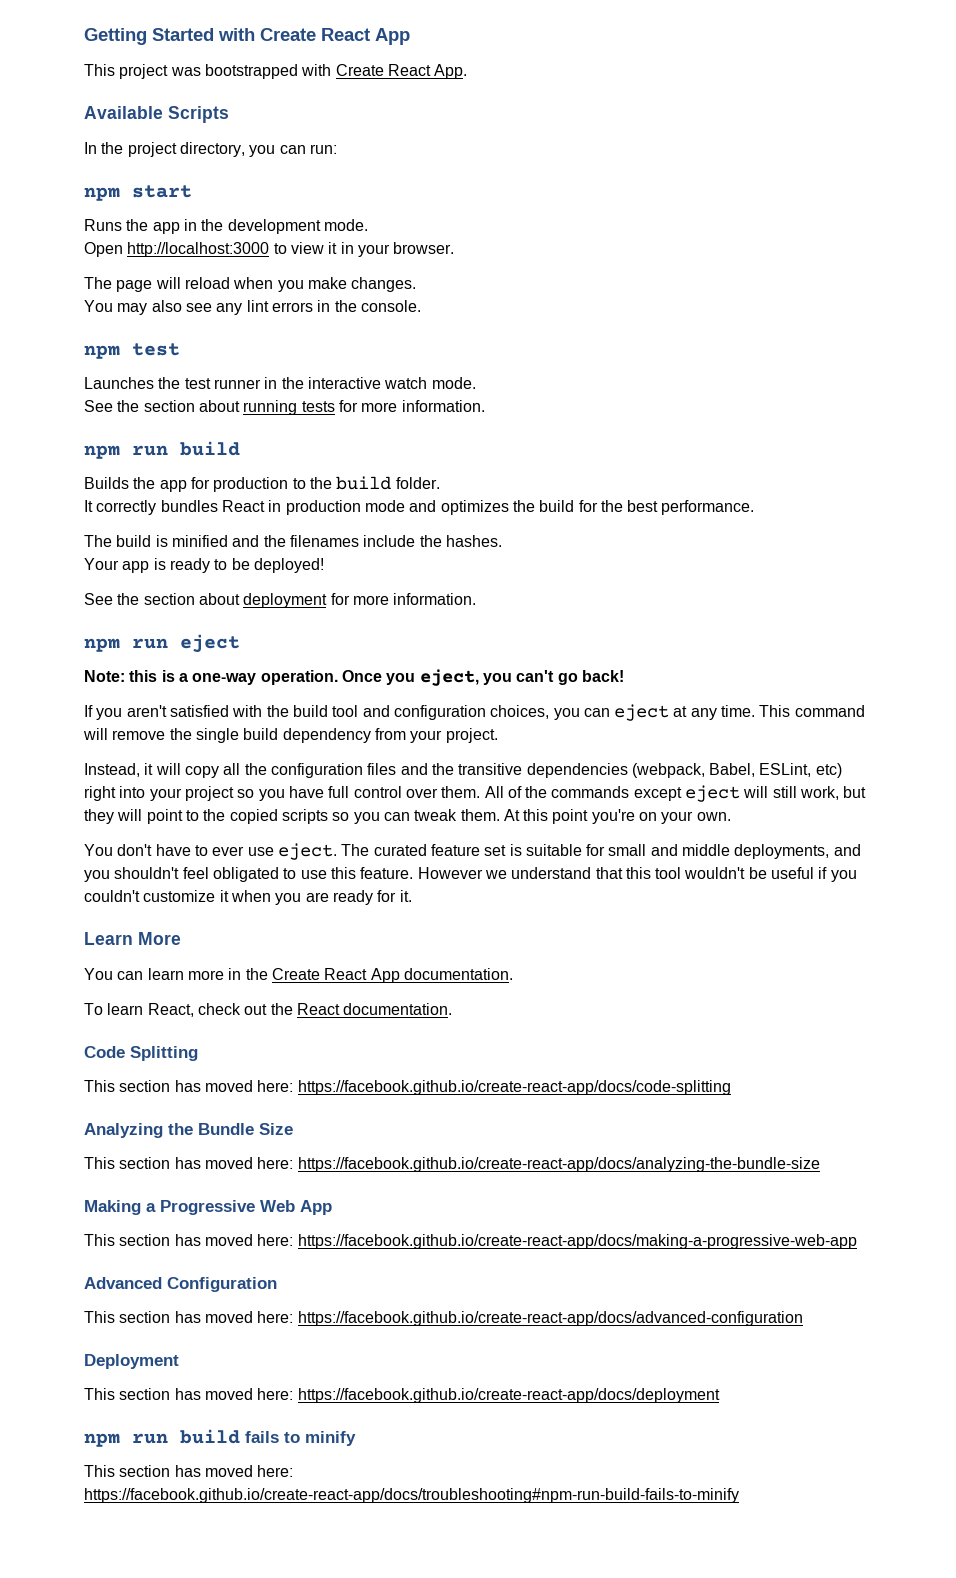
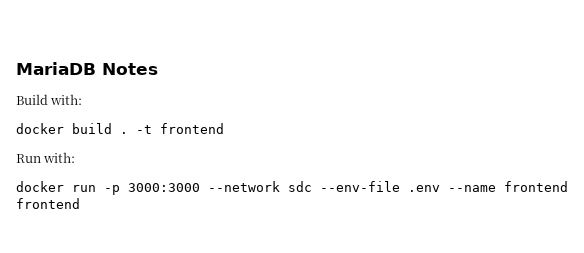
[84,28,410,45] [84,64,468,79] [84,106,229,123] [84,142,337,157] [84,185,192,201] [84,219,368,234] [84,242,455,257] [84,277,417,292] [84,300,421,315] [84,343,180,359] [84,377,476,389] [84,400,485,415] [84,441,240,459] [84,476,440,492] [84,500,755,515] [84,535,502,547] [84,558,324,573] [84,593,477,608] [84,634,240,653] [84,669,624,686] [84,704,865,721] [83,728,498,743] [84,763,842,778] [84,785,867,802] [84,809,731,824] [84,843,861,860] [84,867,857,882] [84,890,412,905] [84,932,181,945] [84,968,513,983] [84,1003,453,1017] [84,1046,198,1061] [84,1080,731,1095] [84,1123,293,1138] [84,1157,820,1172] [84,1200,332,1215] [84,1234,857,1249] [84,1277,277,1292] [84,1311,803,1326] [84,1354,179,1369] [84,1388,720,1403] [84,1429,356,1447] [84,1465,294,1477] [84,1488,739,1503] Getting Started with Create React App // This project was bootstrapped with Create React App. // Available Scripts // In the project directory, you can run: // npm start // Runs the app in the development mode. // Open http://localhost:3000 to view it in your browser. // The page will reload when you make changes. // You may also see any lint errors in the console. // npm test // Launches the test runner in the interactive watch mode. // See the section about running tests for more information. // npm run build // Builds the app for production to the build folder. // It correctly bundles React in production mode and optimizes the build for the best performance. // The build is minified and the filenames include the hashes. // Your app is ready to be deployed! // See the section about deployment for more information. // npm run eject // Note: this is a one-way operation. Once you eject, you can't go back! // If you aren't satisfied with the build tool and configuration choices, you can eject at any time. This command will remove the single build dependency from your project. // Instead, it will copy all the configuration files and the transitive dependencies (webpack, Babel, ESLint, etc) right into your project so you have full control over them. All of the commands except eject will still work, but they will point to the copied scripts so you can tweak them. At this point you're on your own. // You don't have to ever use eject. The curated feature set is suitable for small and middle deployments, and you shouldn't feel obligated to use this feature. However we understand that this tool wouldn't be useful if you couldn't customize it when you are ready for it. // Learn More // You can learn more in the Create React App documentation. // To learn React, check out the React documentation. // Code Splitting // This section has moved here: https://facebook.github.io/create-react-app/docs/code-splitting // Analyzing the Bundle Size // This section has moved here: https://facebook.github.io/create-react-app/docs/analyzing-the-bundle-size // Making a Progressive Web App // This section has moved here: https://facebook.github.io/create-react-app/docs/making-a-progressive-web-app // Advanced Configuration // This section has moved here: https://facebook.github.io/create-react-app/docs/advanced-configuration // Deployment // This section has moved here: https://facebook.github.io/create-react-app/docs/deployment // npm run build fails to minify // This section has moved here: https://facebook.github.io/create-react-app/docs/troubleshooting#npm-run-build-fails-to-minify -> [16,62,158,75] [16,94,83,105] [16,123,224,134] [16,152,76,163] [16,181,568,195] [16,198,80,209] MariaDB Notes // Build with: // docker build . -t frontend // Run with: // docker run -p 3000:3000 --network sdc --env-file .env --name frontend frontend

